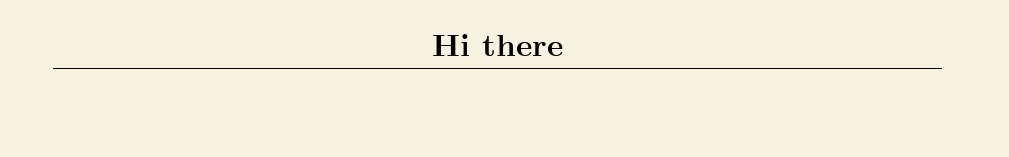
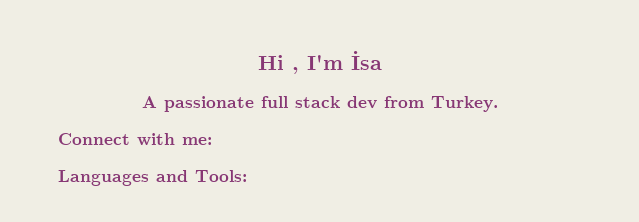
[482,35,563,56] there -> [291,51,382,74] [141,96,498,112] [58,133,212,146] [58,170,247,186] , I'm İsa // A passionate full stack dev from Turkey. // Connect with me: // Languages and Tools:

